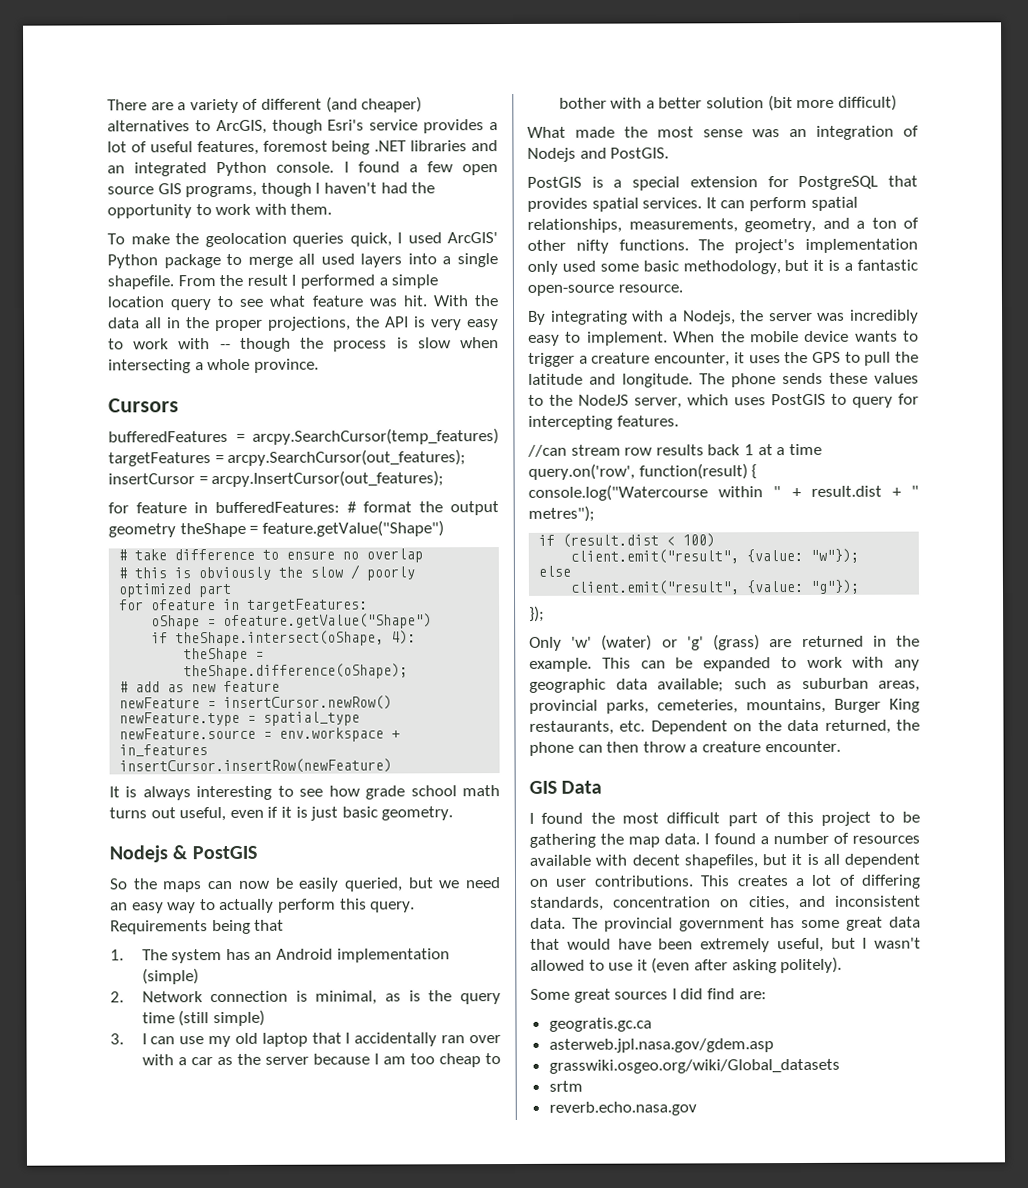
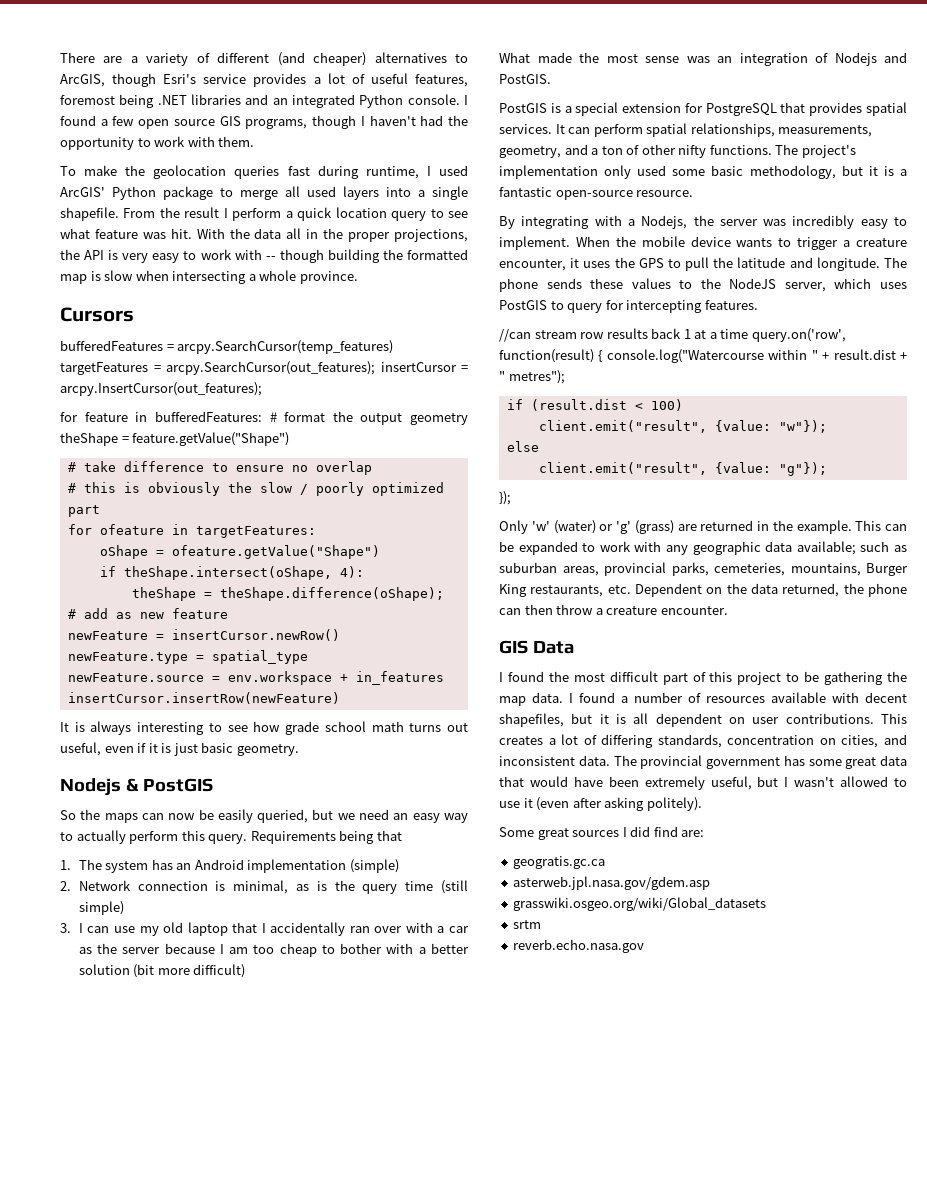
[349,232,392,247] quick, -> [287,165,419,179] fast during runtime,
[299,274,439,289] performed a simple -> [232,207,333,221] perform a quick
[300,337,388,352] the process -> [327,249,468,263] [60,274,87,284] building the formatted map

